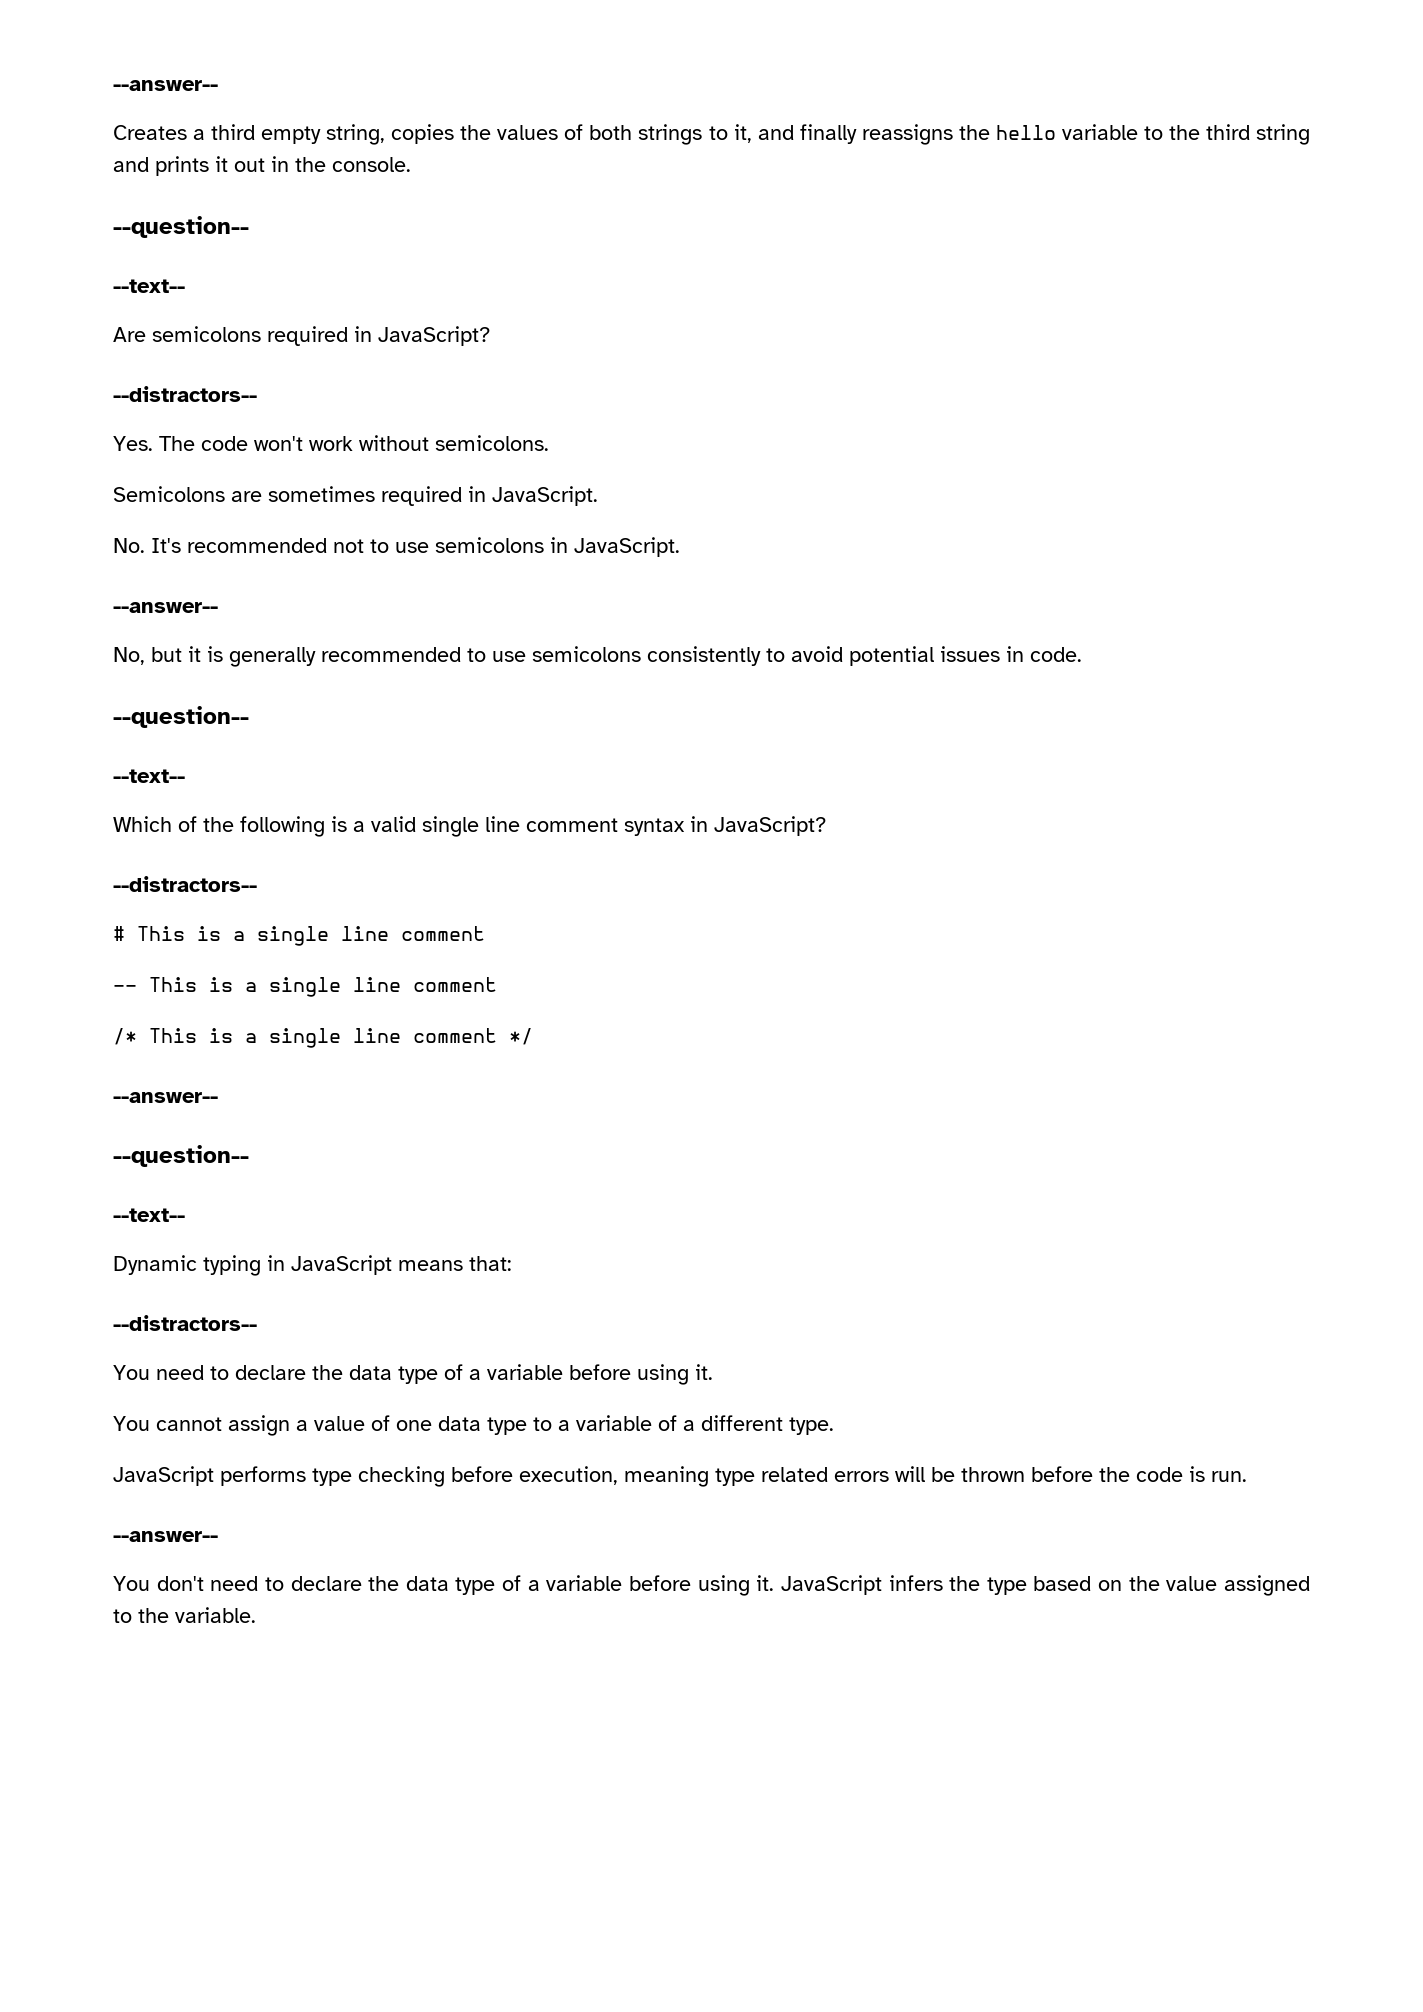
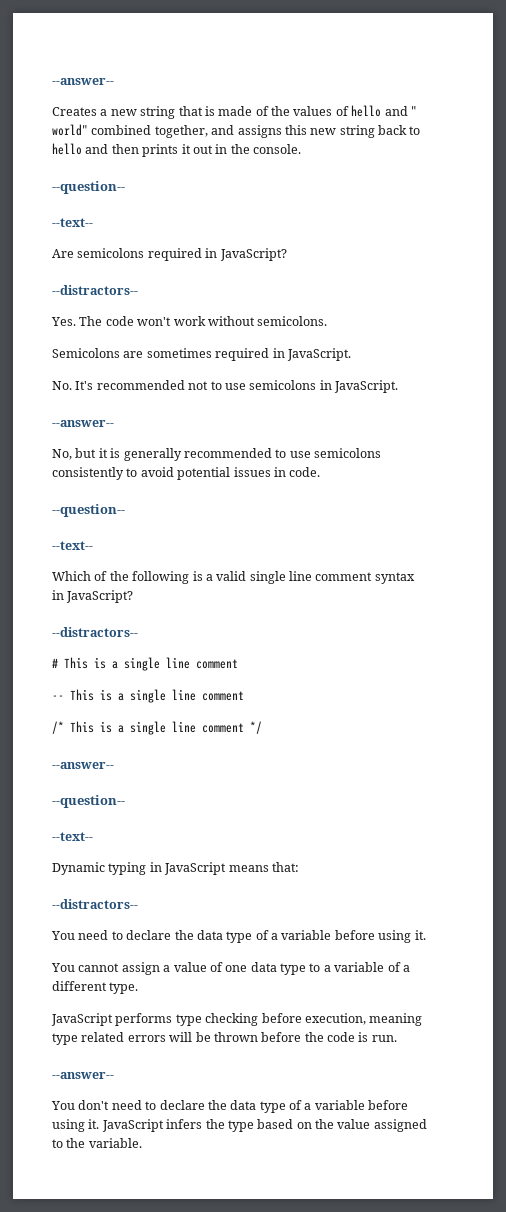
[211,124,1310,145] [113,157,149,172] third empty string, copies the values of both strings to it, and finally reassigns the hello variable to the third string and -> [110,105,417,119] [52,124,421,138] [52,143,139,155] new string that is made of the values of hello and " world" combined together, and assigns this new string back to hello and then

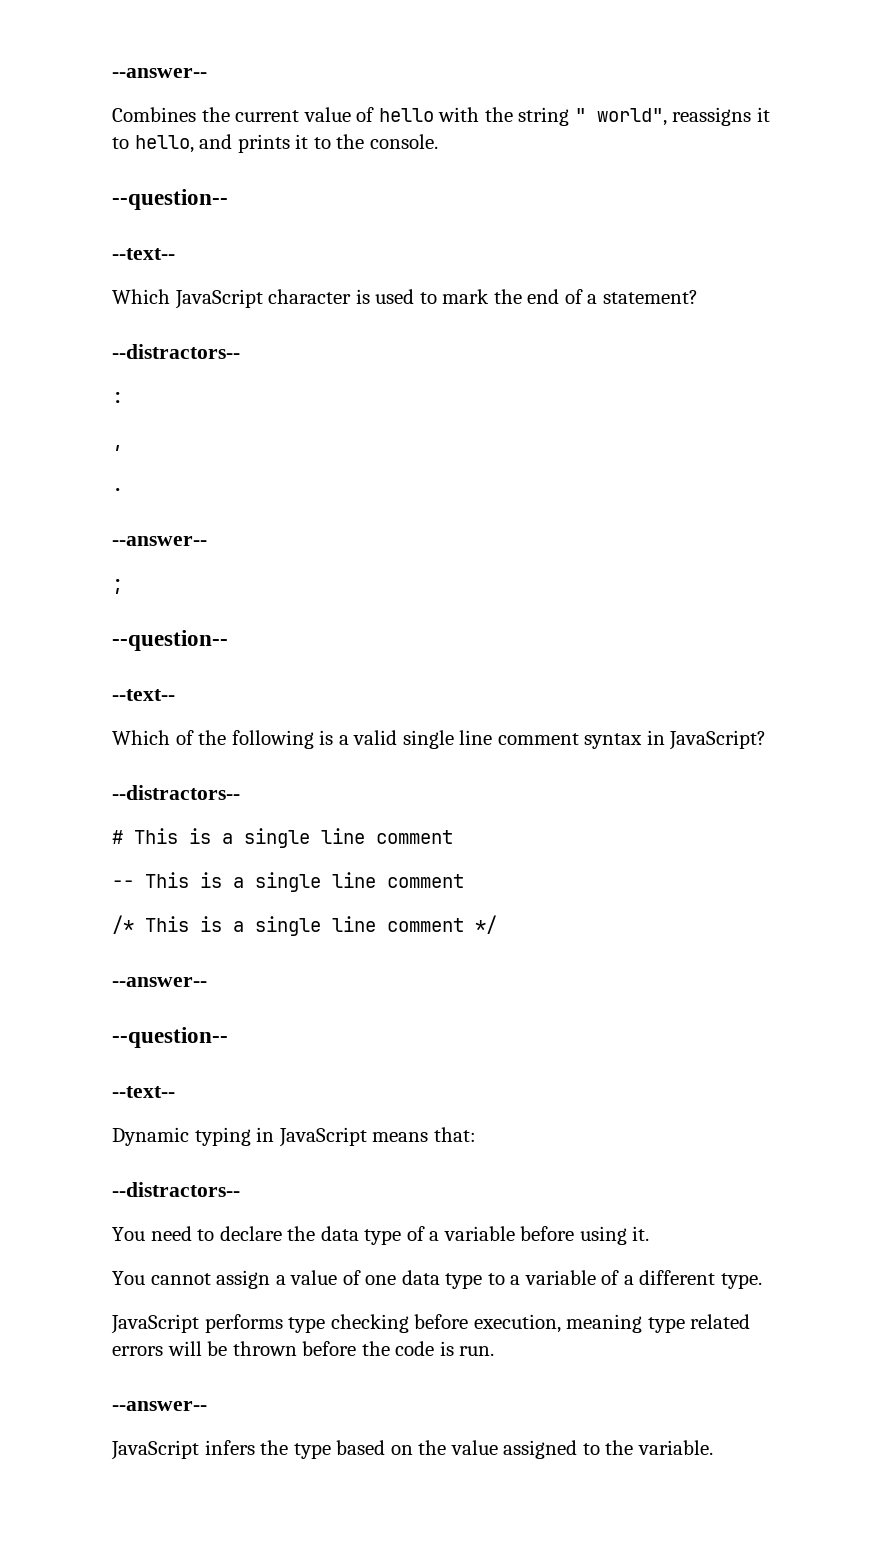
[52,78,114,85] [52,105,417,119] [52,124,421,138] [52,143,301,157] [52,181,125,194] [52,218,93,227] [52,248,287,261] [52,285,138,295] [51,316,328,326] [52,348,351,361] [52,380,398,393] [52,420,114,427] [52,448,381,461] [52,467,321,480] --answer-- // Creates a new string that is made of the values of hello and " world" combined together, and assigns this new string back to hello and then prints it out in the console. // --question-- // --text-- // Are semicolons required in JavaScript? // --distractors-- // Yes. The code won't work without semicolons. // Semicolons are sometimes required in JavaScript. // No. It's recommended not to use semicolons in JavaScript. // --answer-- // No, but it is generally recommended to use semicolons consistently to avoid potential issues in code. -> [112,68,207,78] [112,107,770,126] [112,134,438,153] [112,189,228,210] [112,248,175,260] [112,289,698,309] [112,344,240,359] [112,392,123,403] [112,445,123,451] [112,488,123,491] [112,536,207,546] [112,579,123,594] --answer-- // Combines the current value of hello with the string " world", reassigns it to hello, and prints it to the console. // --question-- // --text-- // Which JavaScript character is used to mark the end of a statement? // --distractors-- // : // , // . // --answer-- // ;
[51,1100,409,1113] [52,1119,100,1132] You don't need to declare the data type of a variable before using it. -> (207, 1406) none

